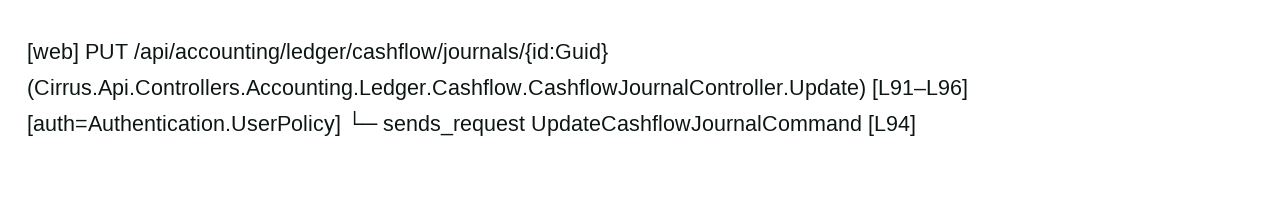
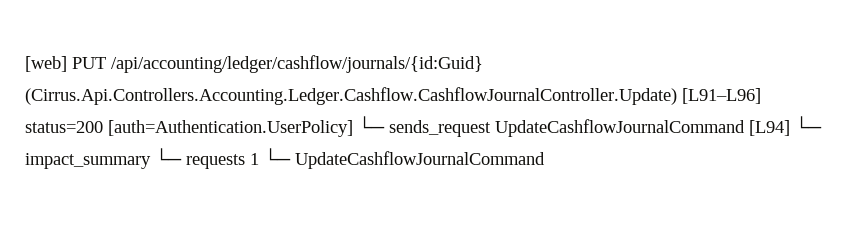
(968, 89) none -> [25,121,103,133] status=200
(916, 125) none -> [795,116,822,133] [25,148,545,169] └─ impact_summary └─ requests 1 └─ UpdateCashflowJournalCommand

